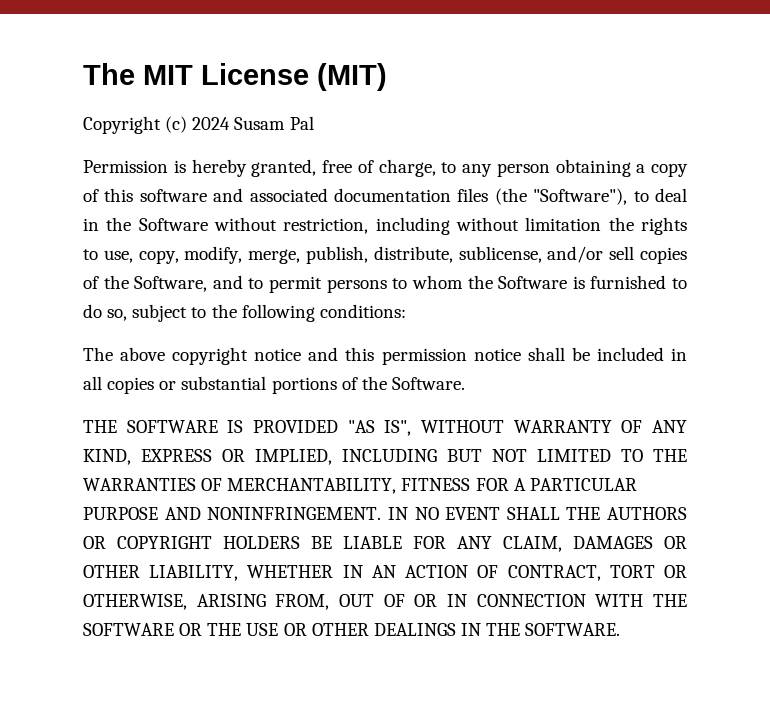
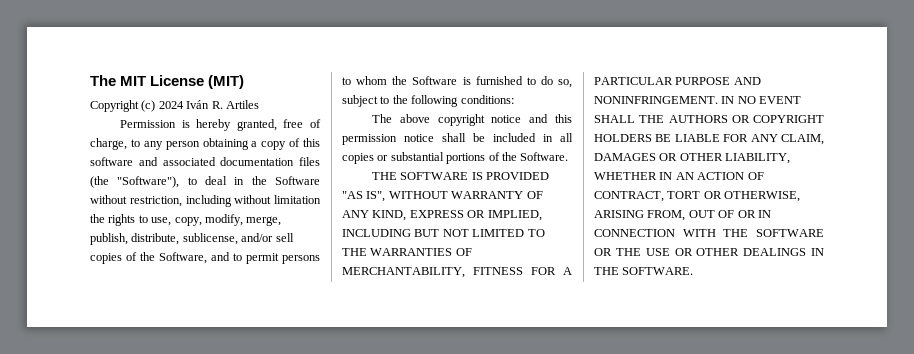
[234,116,314,130] Susam Pal -> [186,100,259,109] Iván R. Artiles

